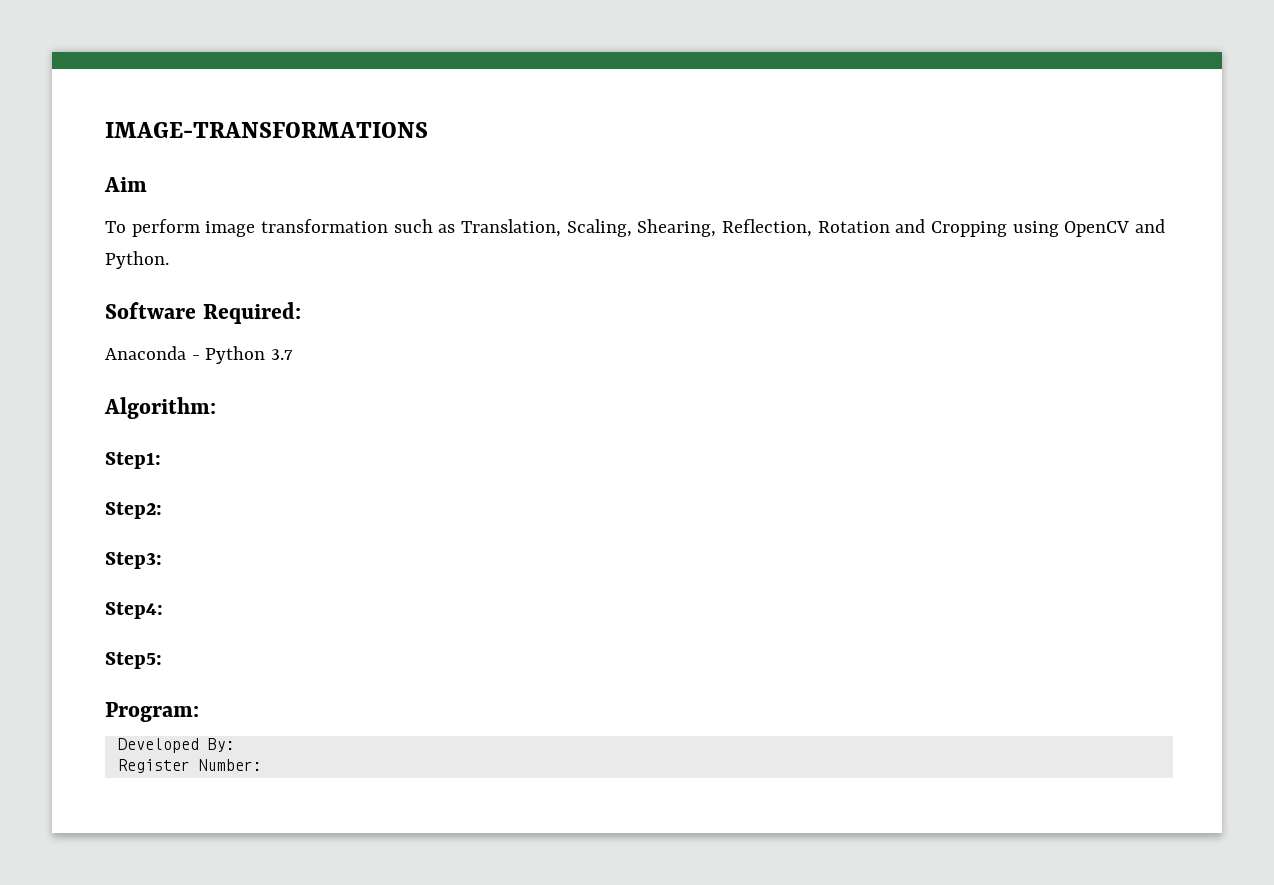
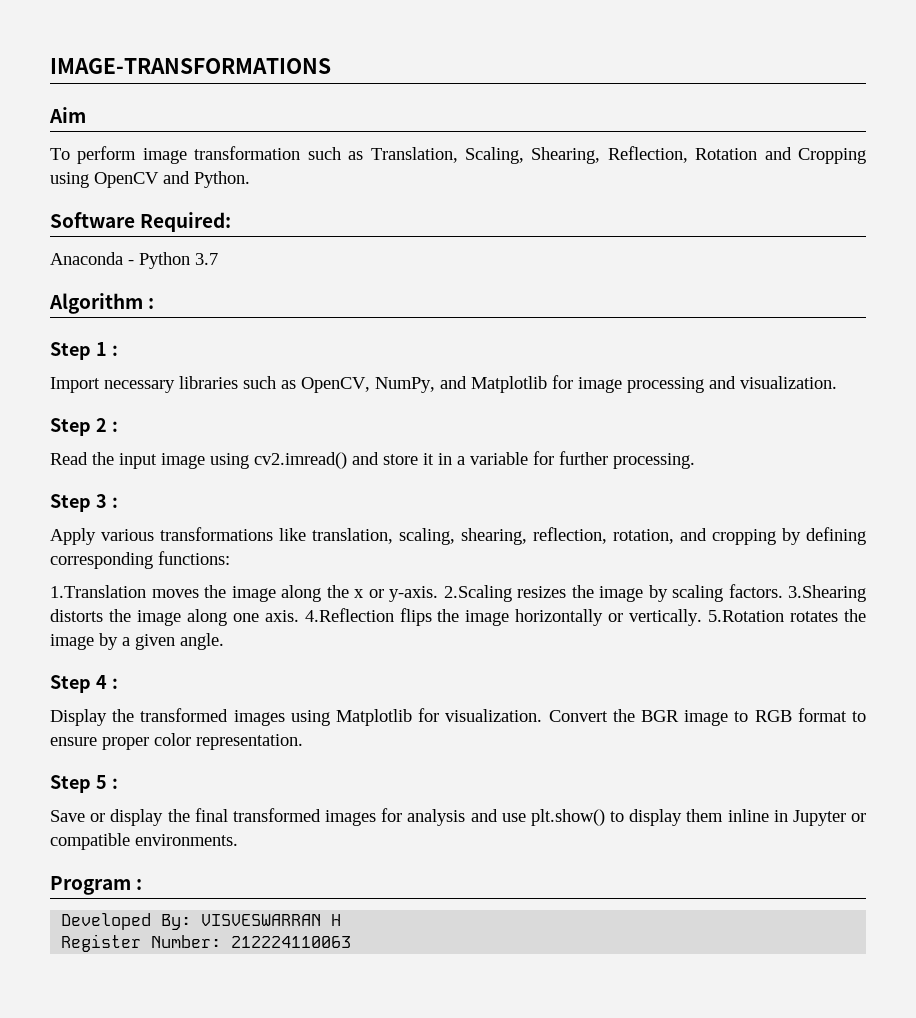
[104,397,216,419] [105,452,161,469] [105,502,162,519] [105,552,162,569] [105,602,163,619] [105,652,162,669] [105,702,199,722] Algorithm: // Step1: // Step2: // Step3: // Step4: // Step5: // Program: -> [49,293,155,314] [50,342,118,360] [50,375,837,393] [50,418,118,436] [50,451,695,469] [50,494,118,512] [50,527,866,545] [50,551,230,569] [50,584,866,602] [50,608,866,626] [50,633,224,650] [50,675,118,693] [50,708,867,726] [50,733,303,750] [50,775,118,793] [50,808,866,826] [50,833,238,850] [50,876,143,895] Algorithm : // Step 1 : // Import necessary libraries such as OpenCV, NumPy, and Matplotlib for image processing and visualization. // Step 2 : // Read the input image using cv2.imread() and store it in a variable for further processing. // Step 3 : // Apply various transformations like translation, scaling, shearing, reflection, rotation, and cropping by defining corresponding functions: // 1.Translation moves the image along the x or y-axis. 2.Scaling resizes the image by scaling factors. 3.Shearing distorts the image along one axis. 4.Reflection flips the image horizontally or vertically. 5.Rotation rotates the image by a given angle. // Step 4 : // Display the transformed images using Matplotlib for visualization. Convert the BGR image to RGB format to ensure proper color representation. // Step 5 : // Save or display the final transformed images for analysis and use plt.show() to display them inline in Jupyter or compatible environments. // Program :
(235, 745) none -> [201,914,342,926] VISVESWARRAN H
(262, 765) none -> [231,936,352,948] 212224110063

